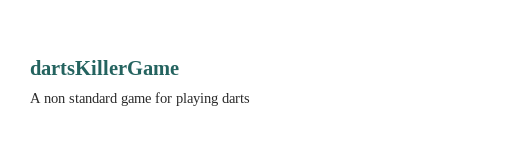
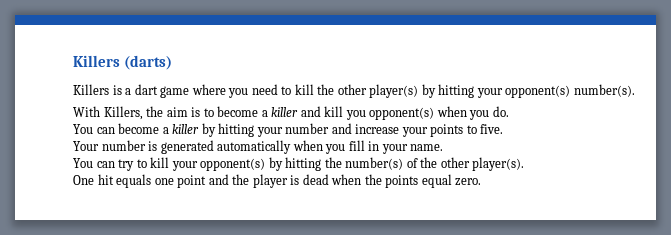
[30,60,179,75] [30,92,250,106] dartsKillerGame // A non standard game for playing darts -> [73,55,173,70] [73,84,635,98] [73,106,509,120] [73,123,504,137] [73,140,444,154] [73,157,525,171] [73,174,482,188] Killers (darts) // Killers is a dart game where you need to kill the other player(s) by hitting your opponent(s) number(s). // With Killers, the aim is to become a killer and kill you opponent(s) when you do. // You can become a killer by hitting your number and increase your points to five. // Your number is generated automatically when you fill in your name. // You can try to kill your opponent(s) by hitting the number(s) of the other player(s). // One hit equals one point and the player is dead when the points equal zero.

